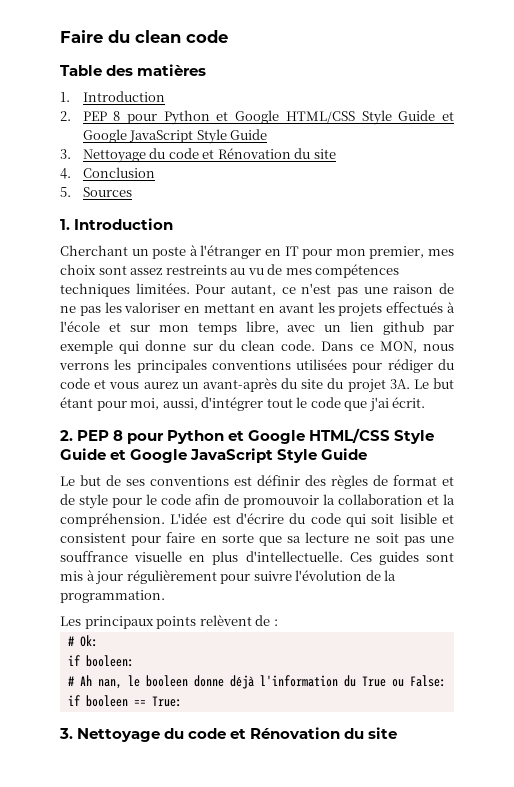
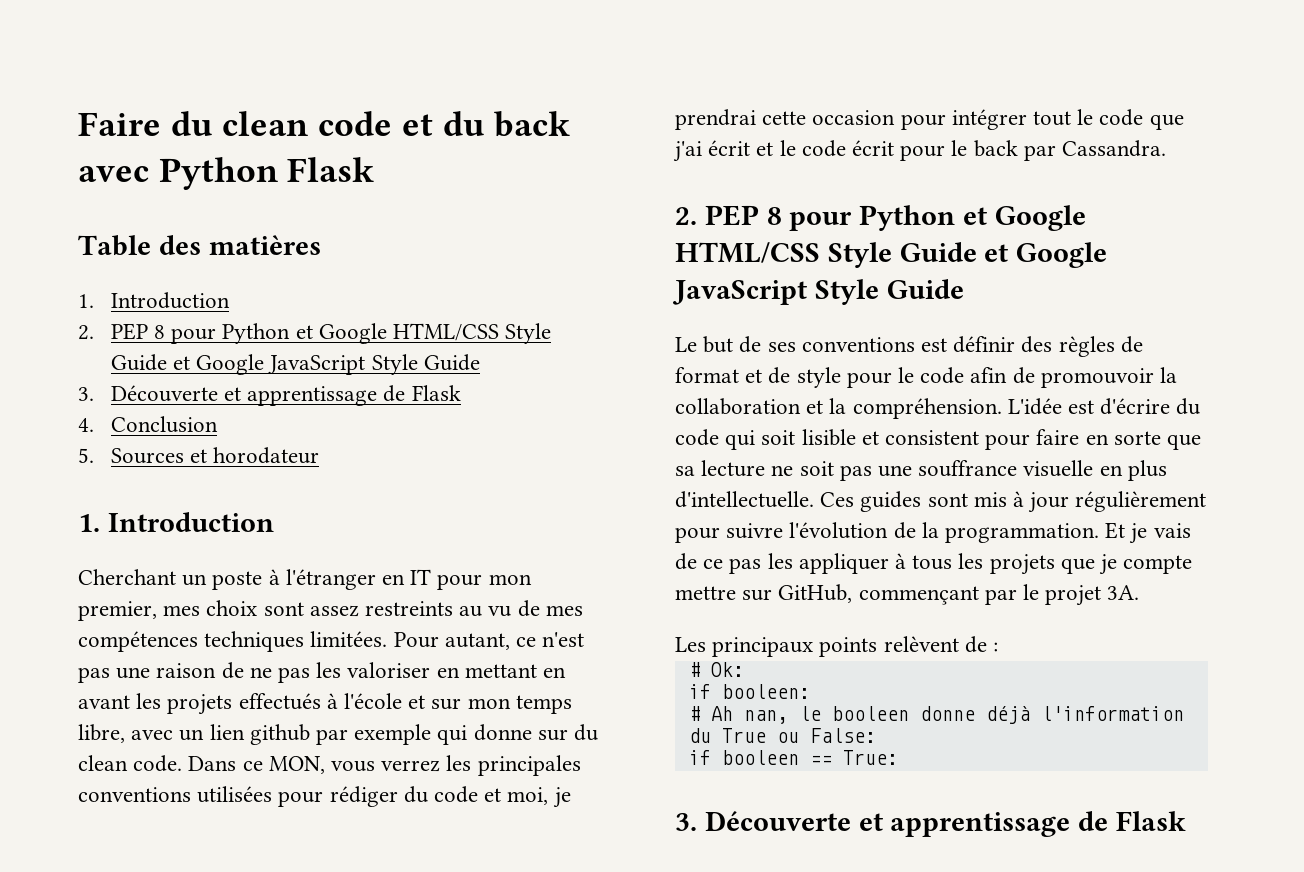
(228, 36) none -> [401,111,571,137] [78,157,375,190] et du back avec Python Flask
[82,148,336,163] Nettoyage du code et Rénovation du site -> [110,385,461,406] Découverte et apprentissage de Flask
(132, 192) none -> [189,447,320,464] et horodateur
[422,344,454,351] [59,363,109,370] nous verrons -> [331,760,441,772] vous verrez
[109,378,455,393] [60,397,264,411] vous aurez un avant-après du site du projet 3A. Le but étant pour moi, aussi, d'intégrer -> [507,787,571,808] [675,109,1027,130] moi, je prendrai cette occasion pour intégrer
[392,397,426,408] écrit. -> [708,140,1167,161] écrit et le code écrit pour le back par Cassandra.
(165, 596) none -> [1105,522,1191,544] [675,553,1193,575] [675,584,1140,606] Et je vais de ce pas les appliquer à tous les projets que je compte mettre sur GitHub, commençant par le projet 3A.
[77,727,398,742] Nettoyage du code et Rénovation du site -> [704,811,1187,837] Découverte et apprentissage de Flask

